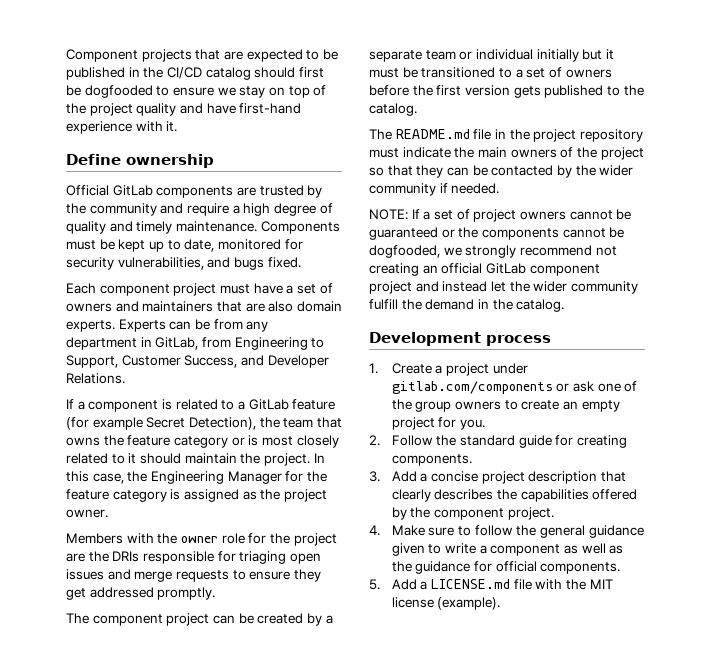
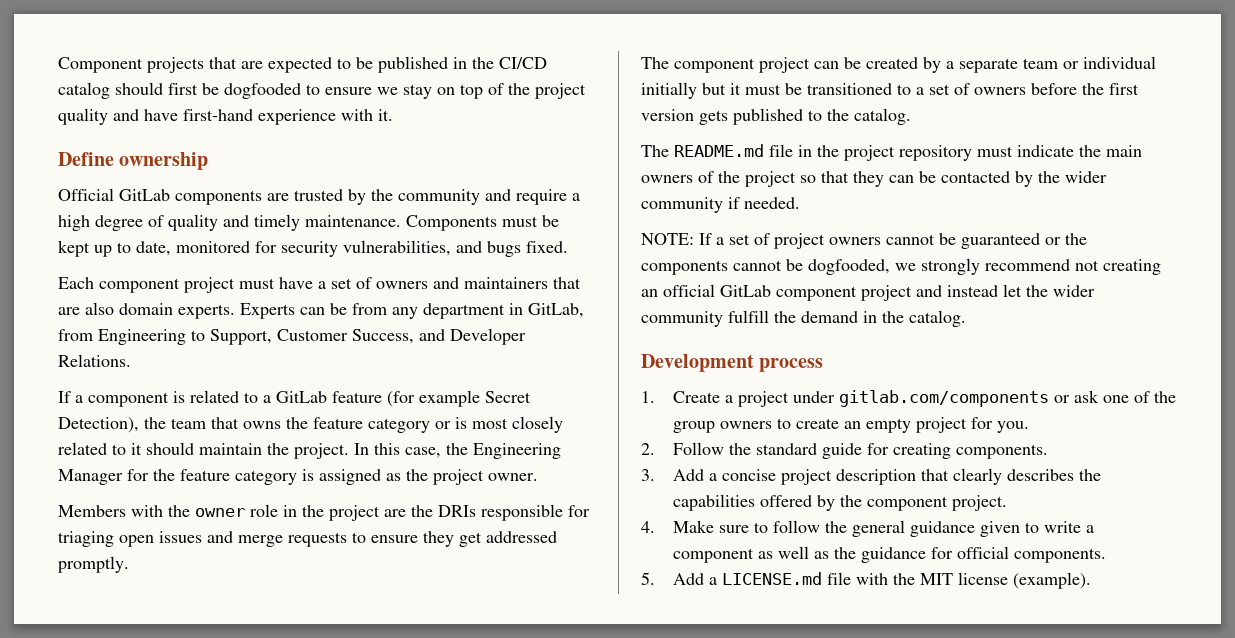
[248,533,267,544] for -> [283,505,297,517] in

